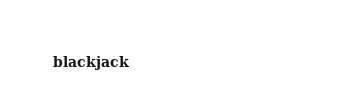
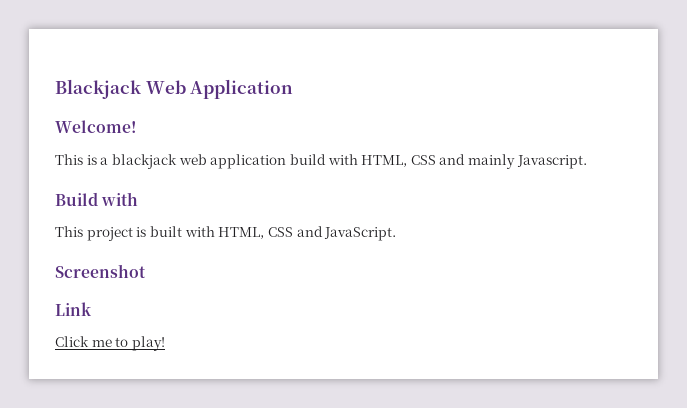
[53,56,129,70] blackjack -> [55,79,294,99] [55,120,137,133] [55,154,587,169] [55,192,139,206] [55,226,397,241] [55,264,146,278] [55,302,92,316] [55,336,165,351] Blackjack Web Application // Welcome! // This is a blackjack web application build with HTML, CSS and mainly Javascript. // Build with // This project is built with HTML, CSS and JavaScript. // Screenshot // Link // Click me to play!

